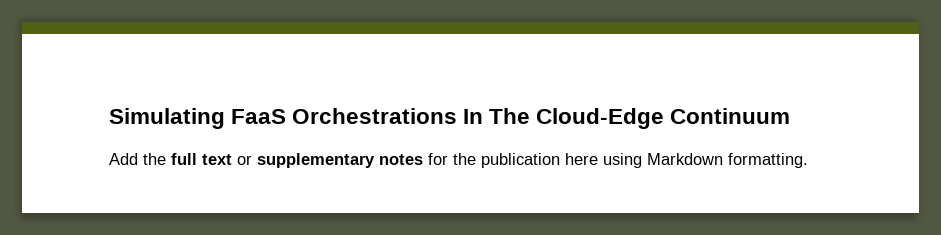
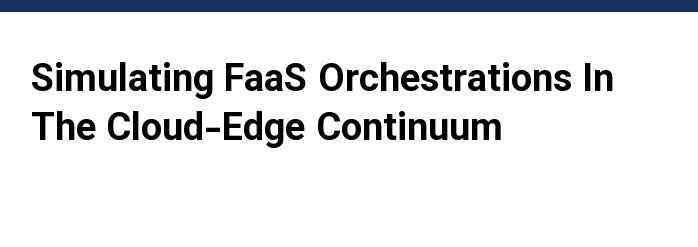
[109,153,808,168] // Add the full text or supplementary notes for the publication here using Markdown formatting. -> (503, 125) none

